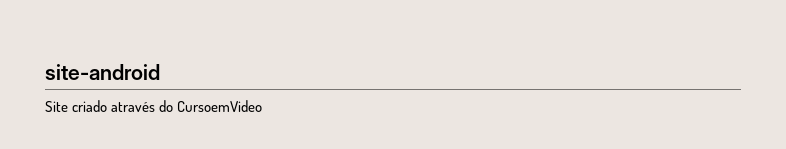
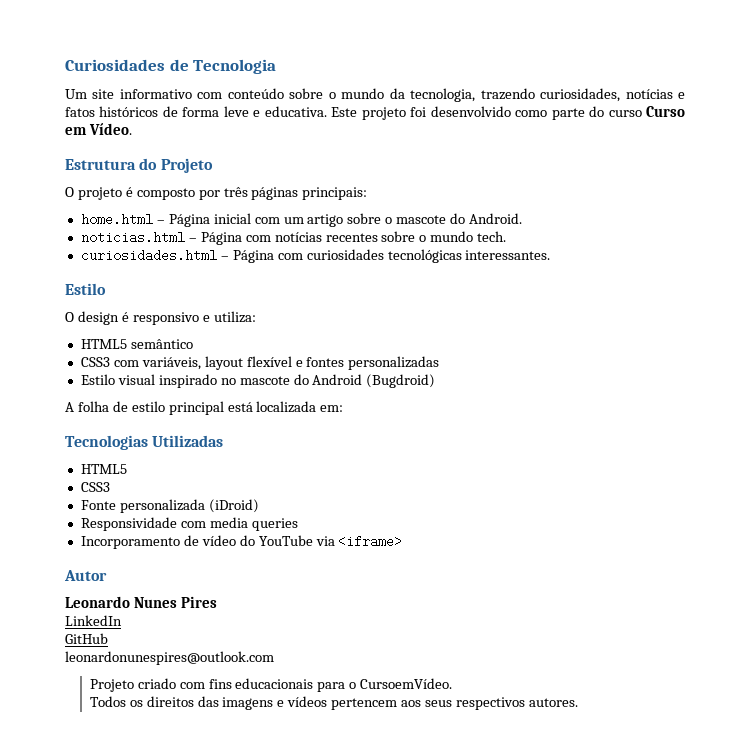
[45,64,160,80] [45,100,263,112] site-android // Site criado através do CursoemVideo -> [65,59,277,74] [65,88,685,102] [65,106,685,120] [65,123,132,135] [65,158,213,173] [65,187,368,200] [80,213,523,227] [80,231,507,245] [80,249,551,263] [65,283,106,295] [65,311,256,325] [80,339,193,349] [80,356,440,370] [80,374,436,388] [65,401,344,415] [65,435,224,450] [80,464,127,474] [80,482,110,492] [80,499,259,513] [80,517,298,531] [80,535,403,549] [64,570,107,581] [65,596,217,608] [65,615,122,626] [65,633,108,644] [65,651,274,665] [89,678,453,692] [89,696,578,710] Curiosidades de Tecnologia // Um site informativo com conteúdo sobre o mundo da tecnologia, trazendo curiosidades, notícias e fatos históricos de forma leve e educativa. Este projeto foi desenvolvido como parte do curso Curso em Vídeo. // Estrutura do Projeto // O projeto é composto por três páginas principais: // home.html – Página inicial com um artigo sobre o mascote do Android. // noticias.html – Página com notícias recentes sobre o mundo tech. // curiosidades.html – Página com curiosidades tecnológicas interessantes. // Estilo // O design é responsivo e utiliza: // HTML5 semântico // CSS3 com variáveis, layout flexível e fontes personalizadas // Estilo visual inspirado no mascote do Android (Bugdroid) // A folha de estilo principal está localizada em: // Tecnologias Utilizadas // HTML5 // CSS3 // Fonte personalizada (iDroid) // Responsividade com media queries // Incorporamento de vídeo do YouTube via <iframe> // Autor // Leonardo Nunes Pires // LinkedIn // GitHub // leonardonunespires@outlook.com // Projeto criado com fins educacionais para o CursoemVídeo. // Todos os direitos das imagens e vídeos pertencem aos seus respectivos autores.

